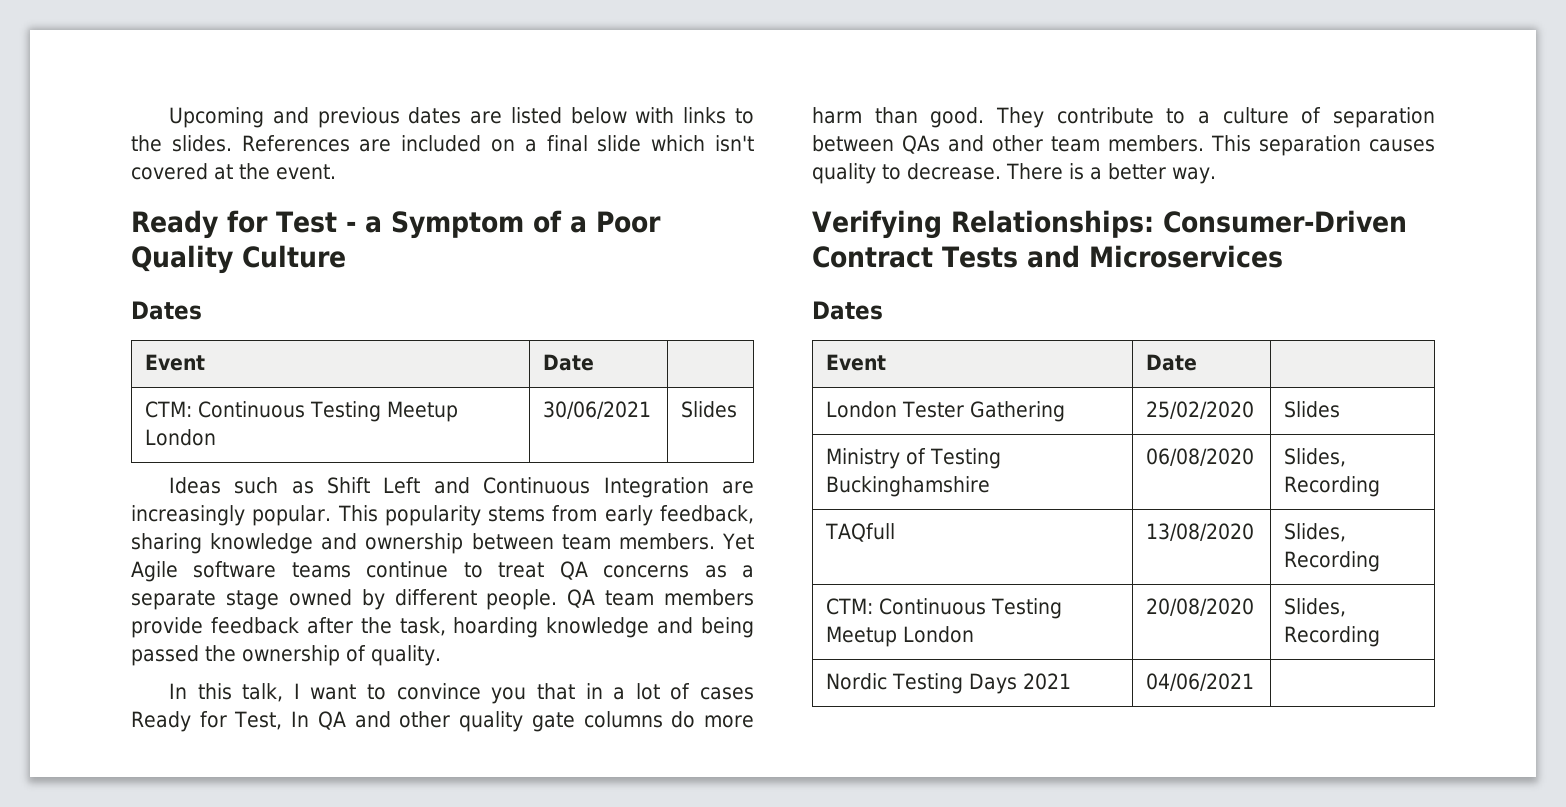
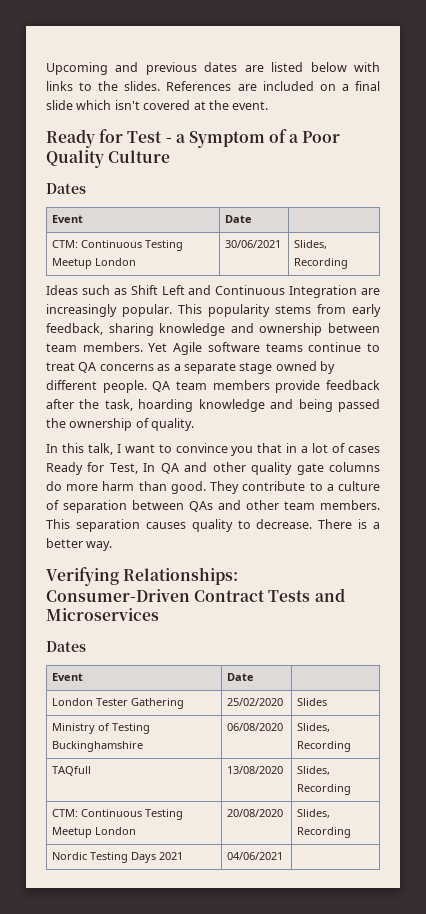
[681,401,738,418] Slides -> [294,240,328,249] [294,258,349,269] Slides, Recording

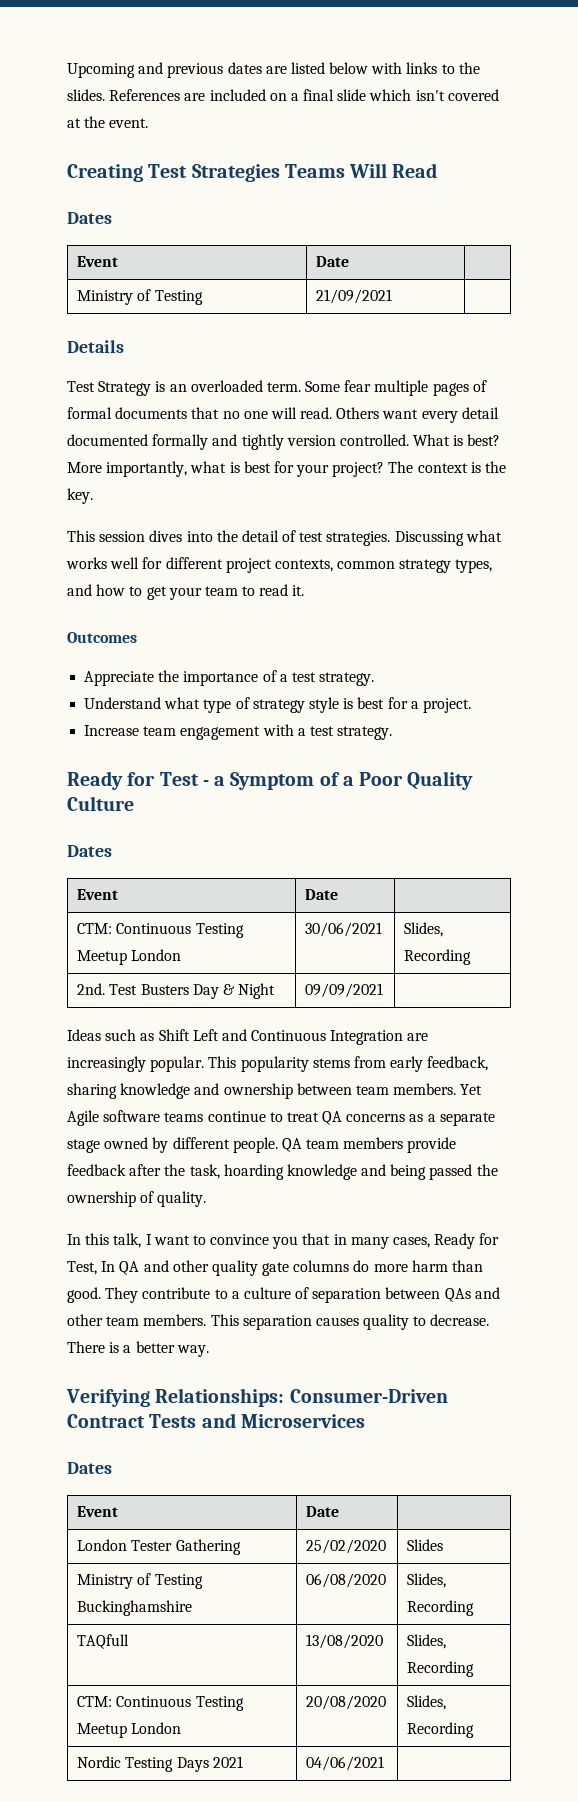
(269, 105) none -> [67,163,438,182] [67,212,112,224] [77,256,119,267] [316,256,350,267] [77,289,203,305] [316,289,393,304] [67,340,124,353] [67,380,487,396] [67,407,499,423] [67,434,501,450] [67,461,507,477] [67,488,93,504] [67,530,502,546] [66,557,493,573] [67,584,305,600] [67,632,137,643] [84,670,375,686] [84,697,471,713] [84,724,393,740] // Creating Test Strategies Teams Will Read // Dates // Event | Date | // Ministry of Testing | 21/09/2021 | // Details // Test Strategy is an overloaded term. Some fear multiple pages of formal documents that no one will read. Others want every detail documented formally and tightly version controlled. What is best? More importantly, what is best for your project? The context is the key. // This session dives into the detail of test strategies. Discussing what works well for different project contexts, common strategy types, and how to get your team to read it. // Outcomes // Appreciate the importance of a test strategy. // Understand what type of strategy style is best for a project. // Increase team engagement with a test strategy.
(349, 263) none -> [77,983,276,999] [305,983,384,998] // 2nd. Test Busters Day & Night | 09/09/2021 |
[301,443,380,453] a lot of cases -> [350,1237,431,1249] many cases,

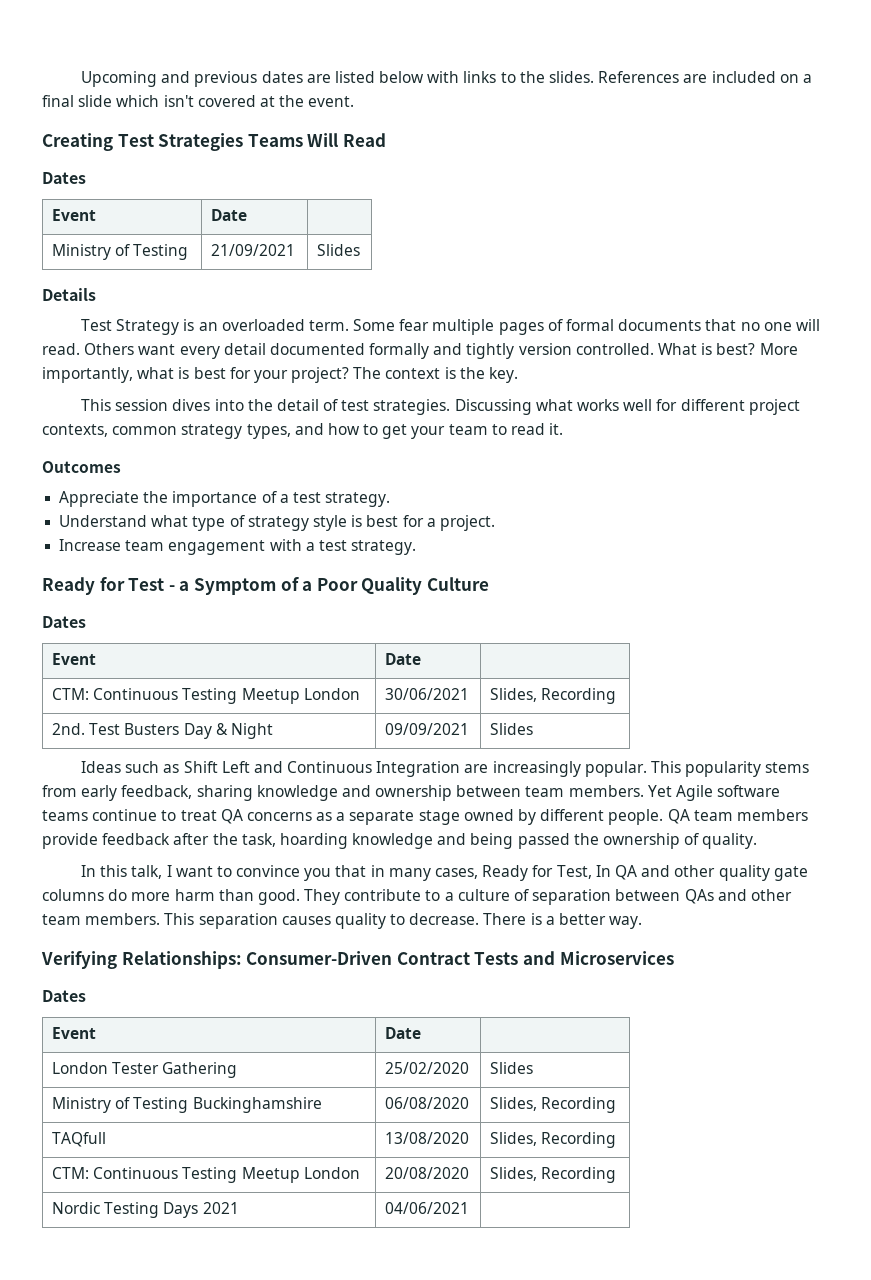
(393, 296) none -> [317,244,361,256] Slides
(384, 990) none -> [490,723,534,735] Slides

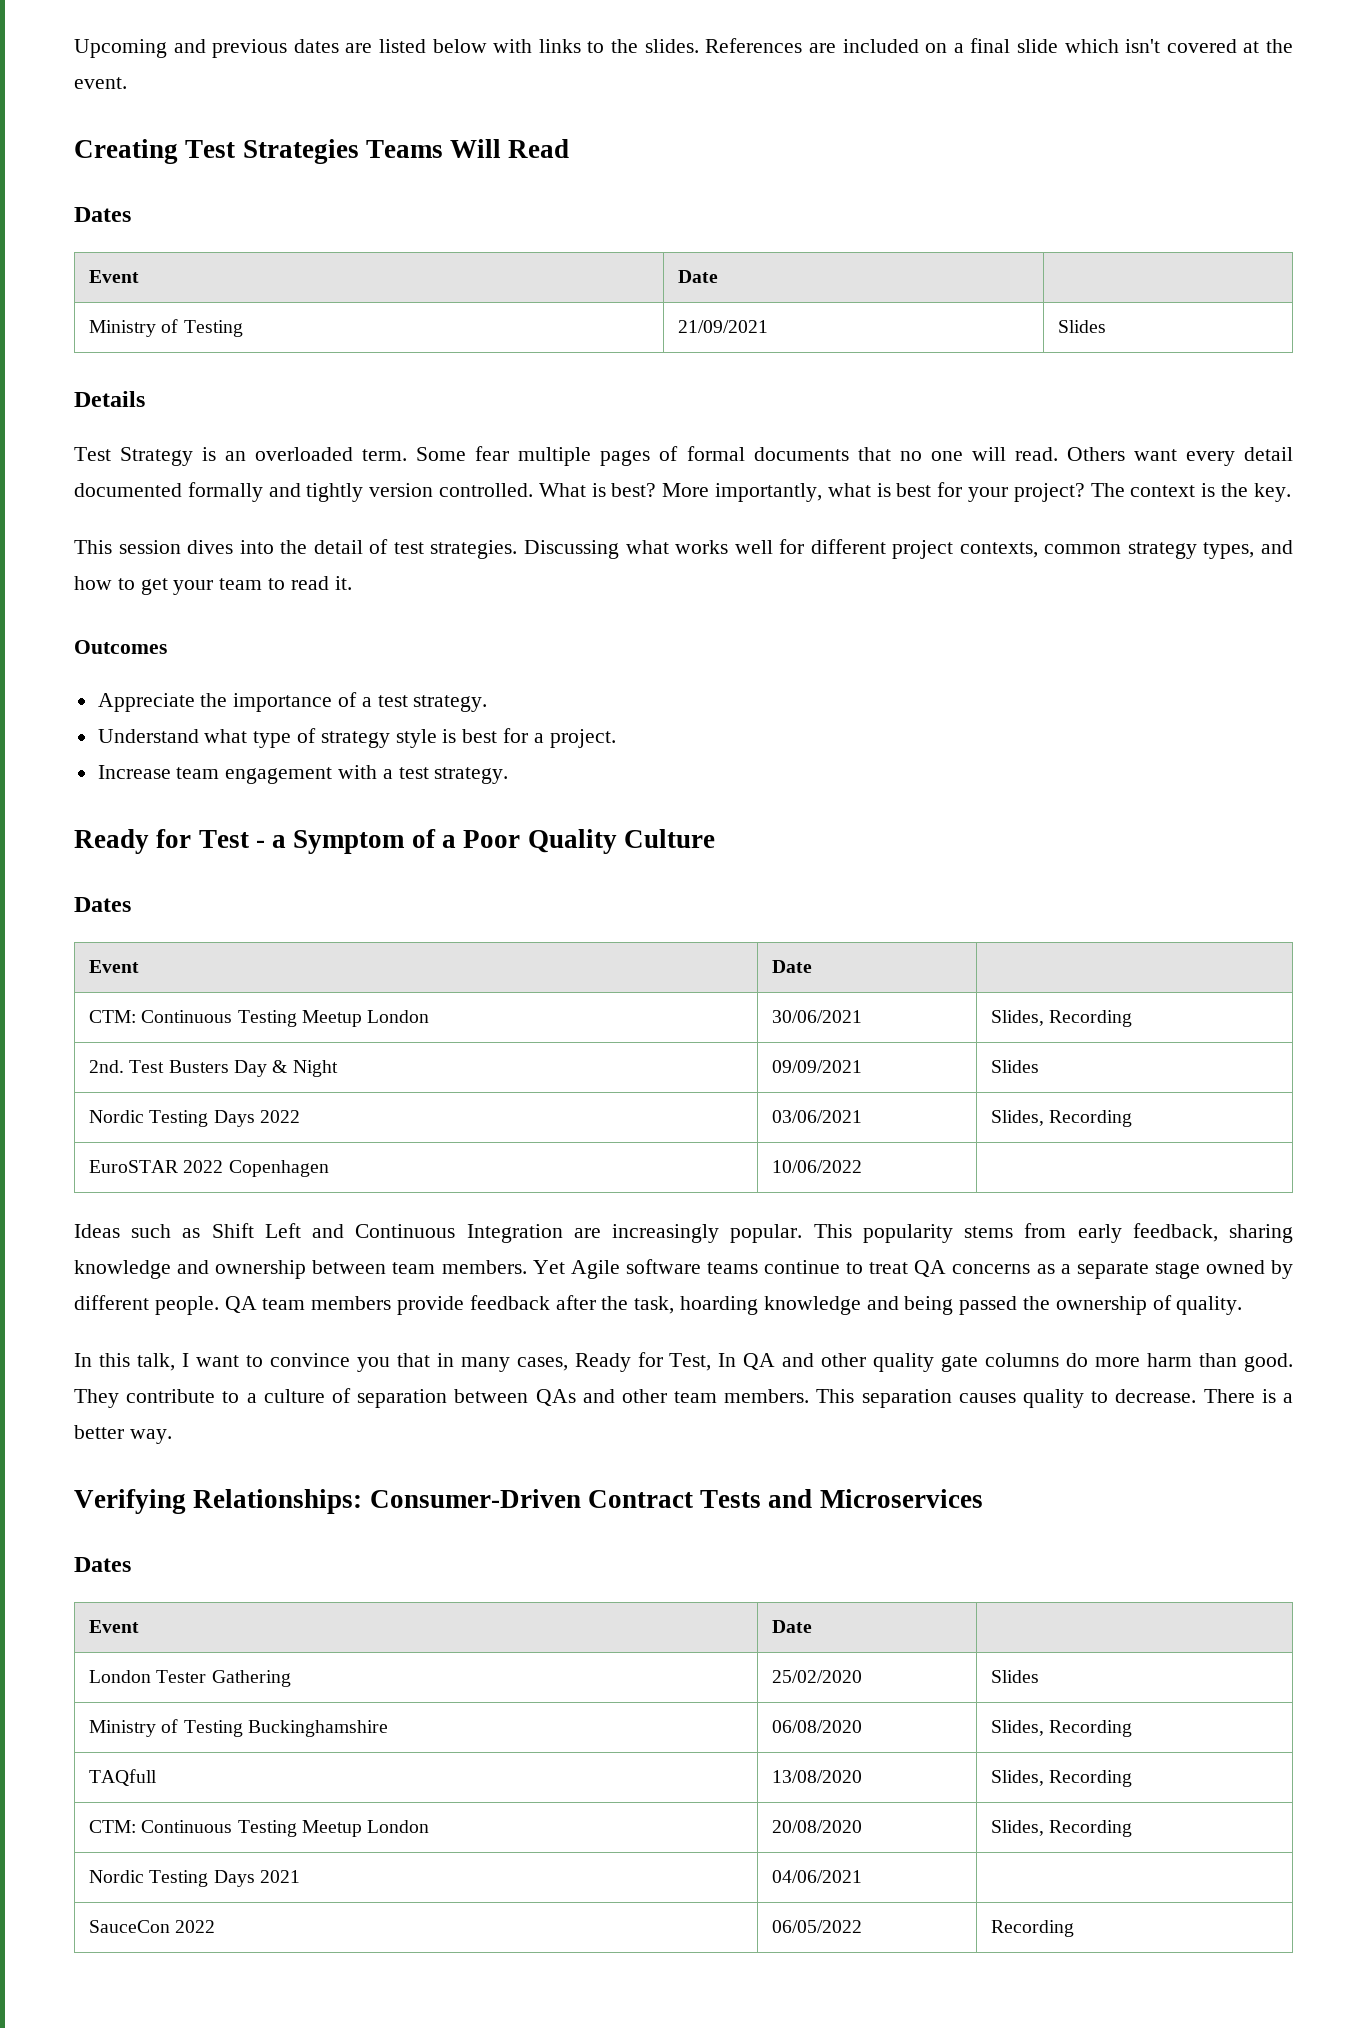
(534, 729) none -> [89,1110,300,1127] [772,1110,863,1123] [991,1110,1133,1127] [89,1160,329,1177] [772,1160,863,1173] // Nordic Testing Days 2022 | 03/06/2021 | Slides, Recording // EuroSTAR 2022 Copenhagen | 10/06/2022 |
(470, 1208) none -> [89,1920,216,1933] [772,1920,863,1933] [991,1920,1075,1937] // SauceCon 2022 | 06/05/2022 | Recording

